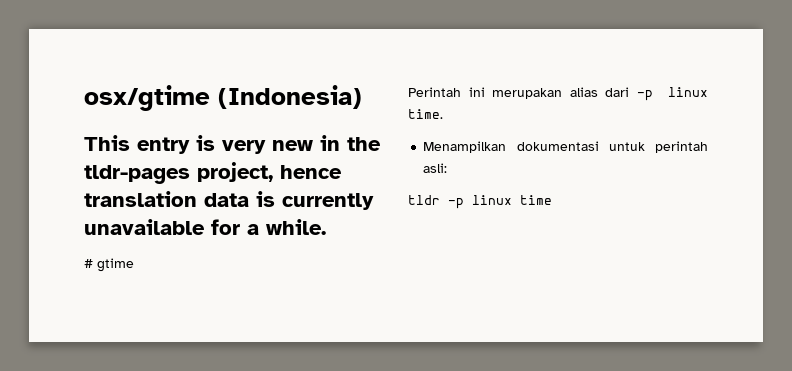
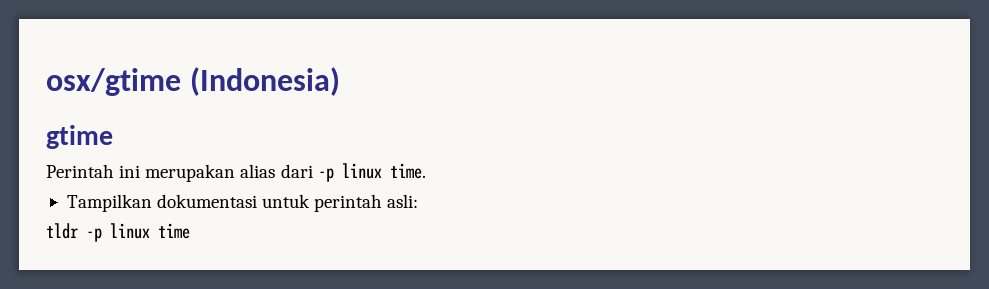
[84,135,381,154] [84,162,342,184] [84,191,374,210] [84,219,326,235] [84,259,93,268] This entry is very new in the tldr-pages project, hence translation data is currently unavailable for a while. // # -> (340, 81) none
[423,141,507,153] Menampilkan -> [66,194,152,212] Tampilkan

